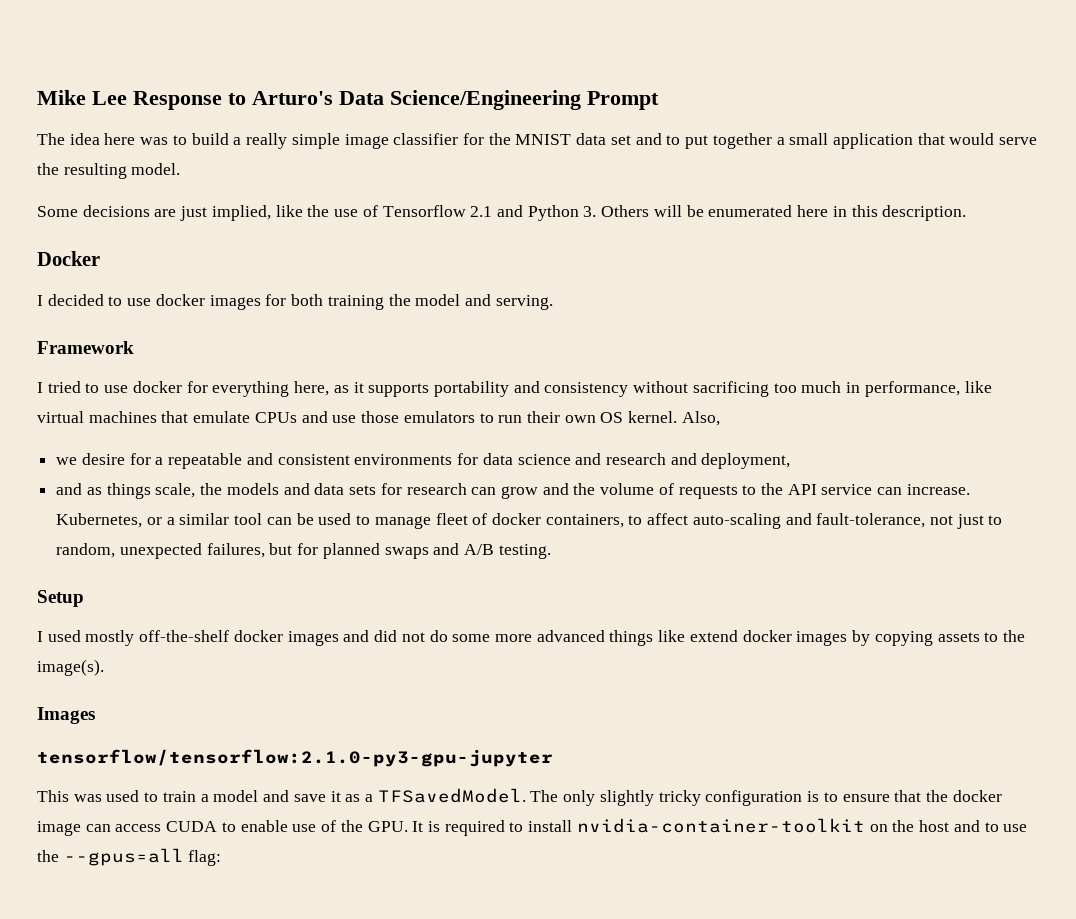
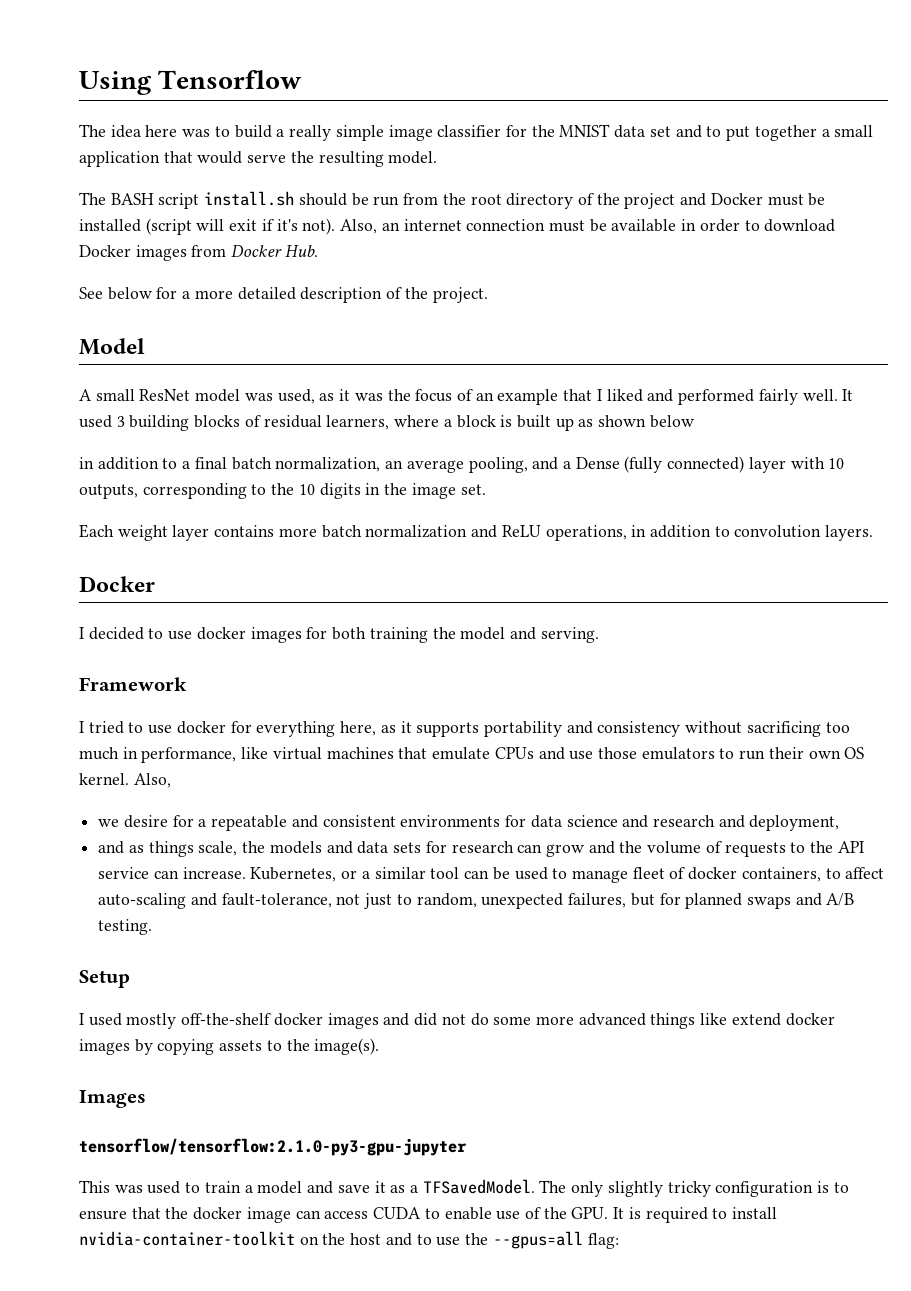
[37,90,659,110] Mike Lee Response to Arturo's Data Science/Engineering Prompt -> [79,70,303,95] Using Tensorflow
[37,205,967,221] Some decisions are just implied, like the use of Tensorflow 2.1 and Python 3. Others will be enumerated here in this description. -> [79,191,826,209] [79,218,836,235] [79,245,318,261] [79,287,488,303] [79,338,145,355] [79,389,854,405] [79,415,694,431] [79,456,845,473] [79,483,486,499] [79,524,874,541] The BASH script install.sh should be run from the root directory of the project and Docker must be installed (script will exit if it's not). Also, an internet connection must be available in order to download Docker images from Docker Hub. // See below for a more detailed description of the project. // Model // A small ResNet model was used, as it was the focus of an example that I liked and performed fairly well. It used 3 building blocks of residual learners, where a block is built up as shown below // in addition to a final batch normalization, an average pooling, and a Dense (fully connected) layer with 10 outputs, corresponding to the 10 digits in the image set. // Each weight layer contains more batch normalization and ReLU operations, in addition to convolution layers.

